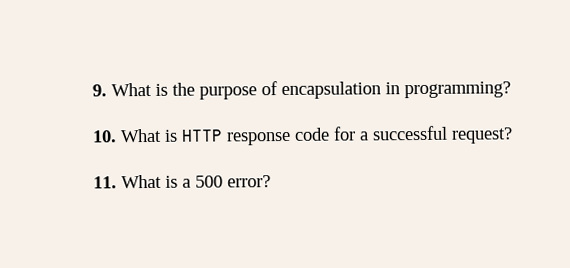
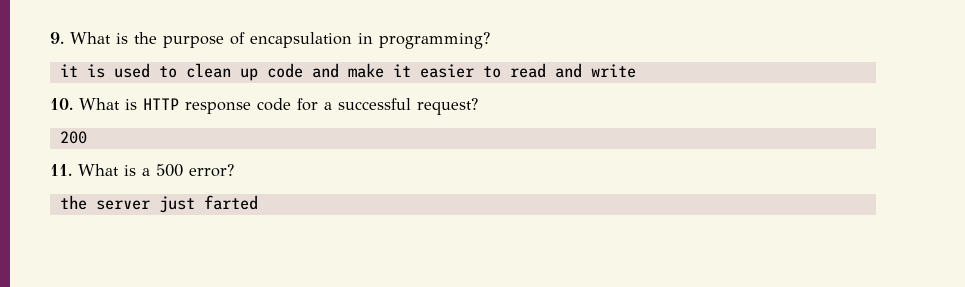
(511, 90) none -> [59,63,636,81] // it is used to clean up code and make it easier to read and write
(513, 135) none -> [59,131,87,144] // 200
(271, 181) none -> [59,195,258,213] // the server just farted

